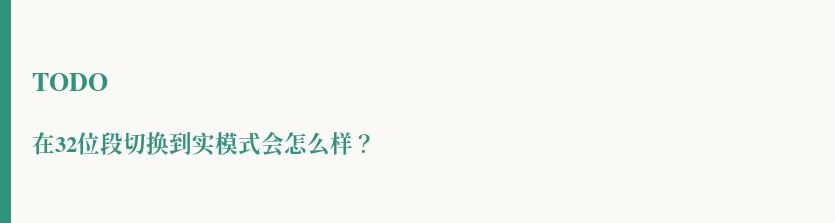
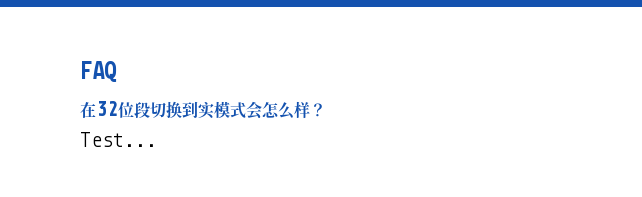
[32,73,108,91] TODO -> [80,61,117,82] FAQ
(376, 143) none -> [80,132,157,147] // Test...

